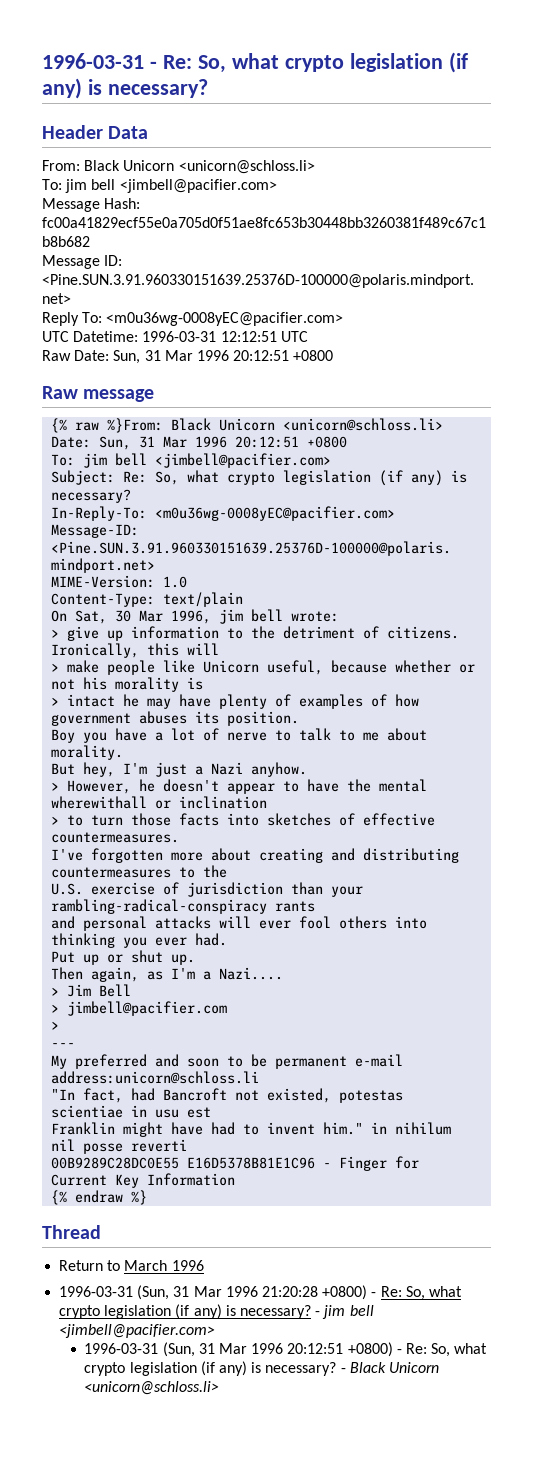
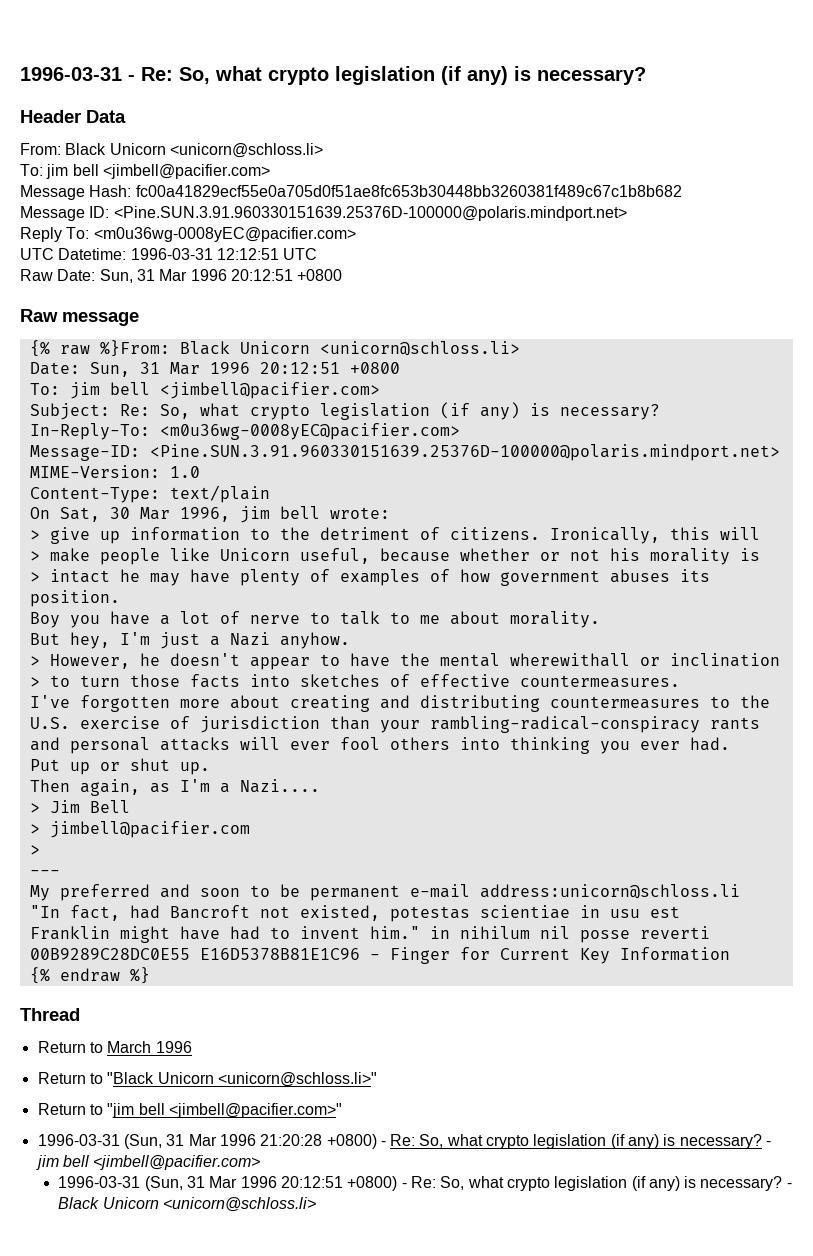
(204, 1265) none -> [37,1072,377,1087] [37,1103,342,1118] // Return to "Black Unicorn <unicorn@schloss.li>" // Return to "jim bell <jimbell@pacifier.com>"

